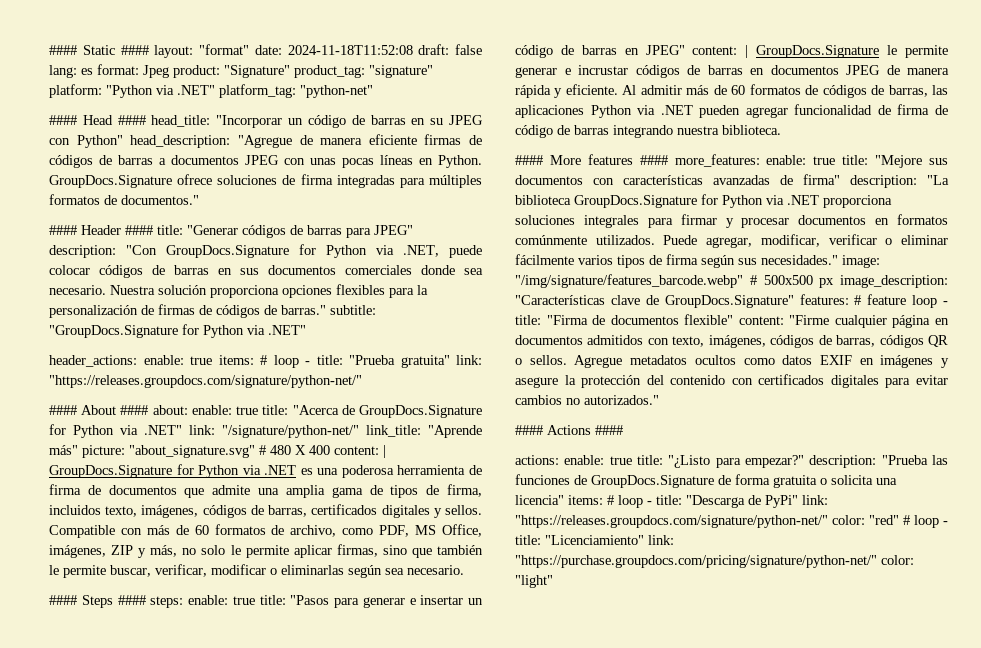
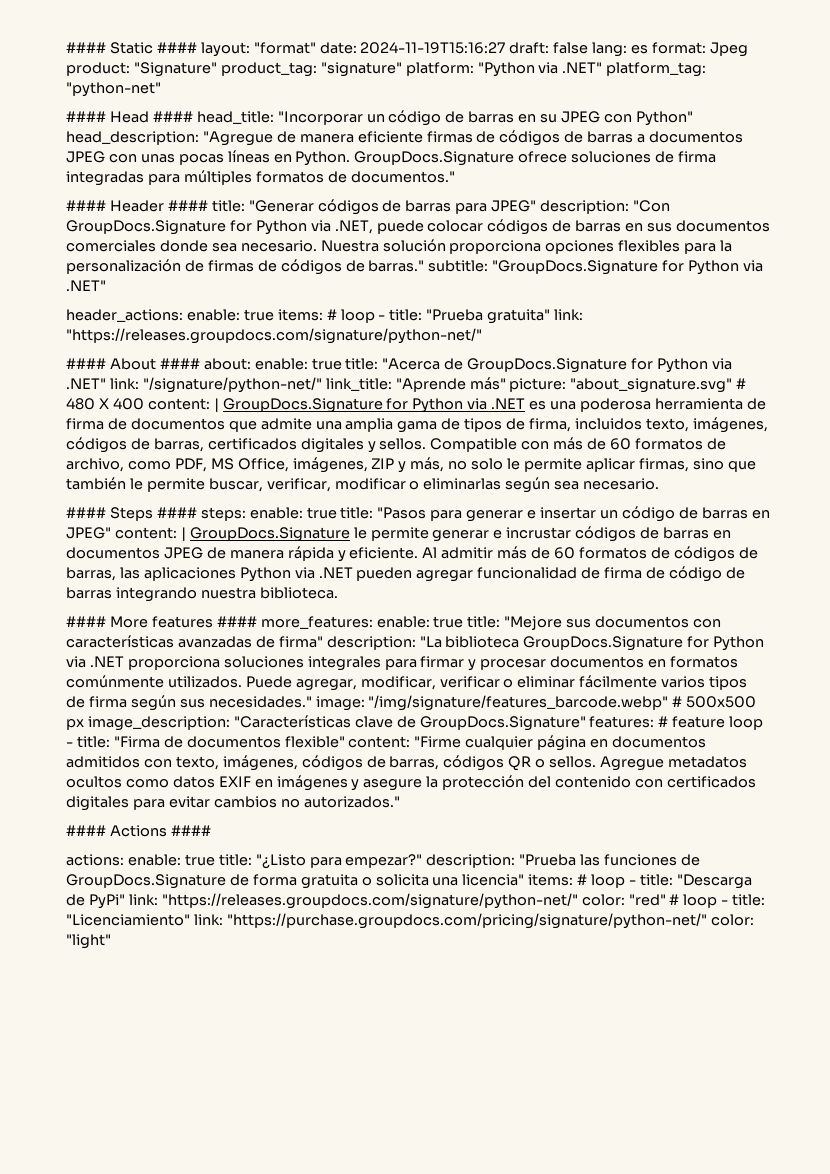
[287,45,413,55] 2024-11-18T11:52:08 -> [360,42,506,54] 2024-11-19T15:16:27

